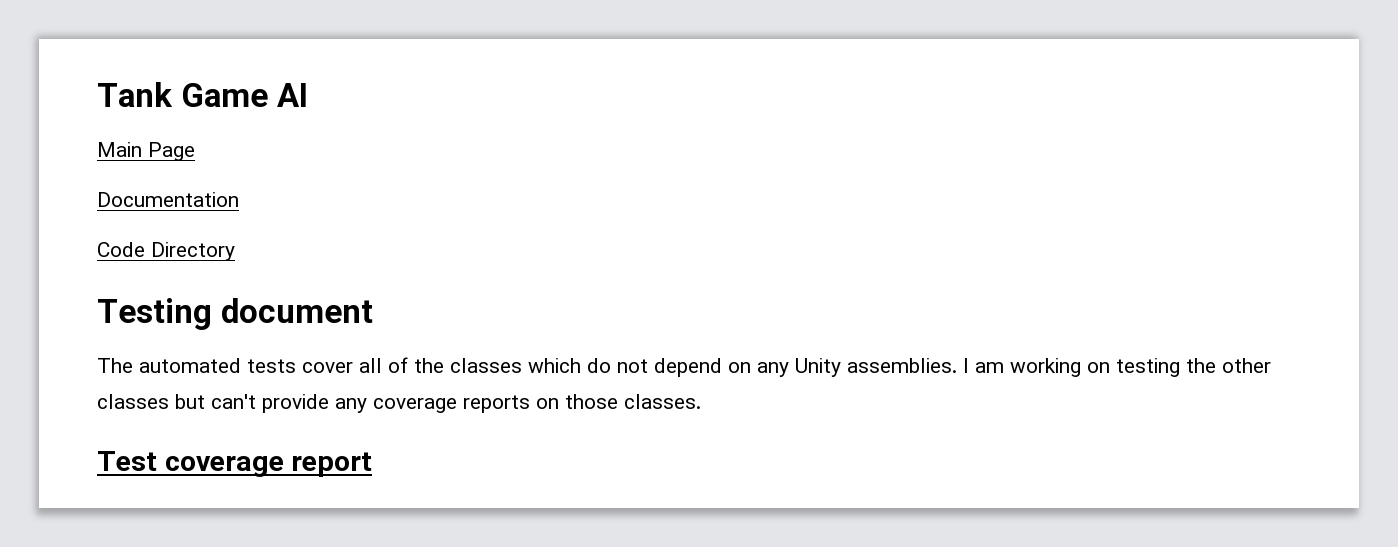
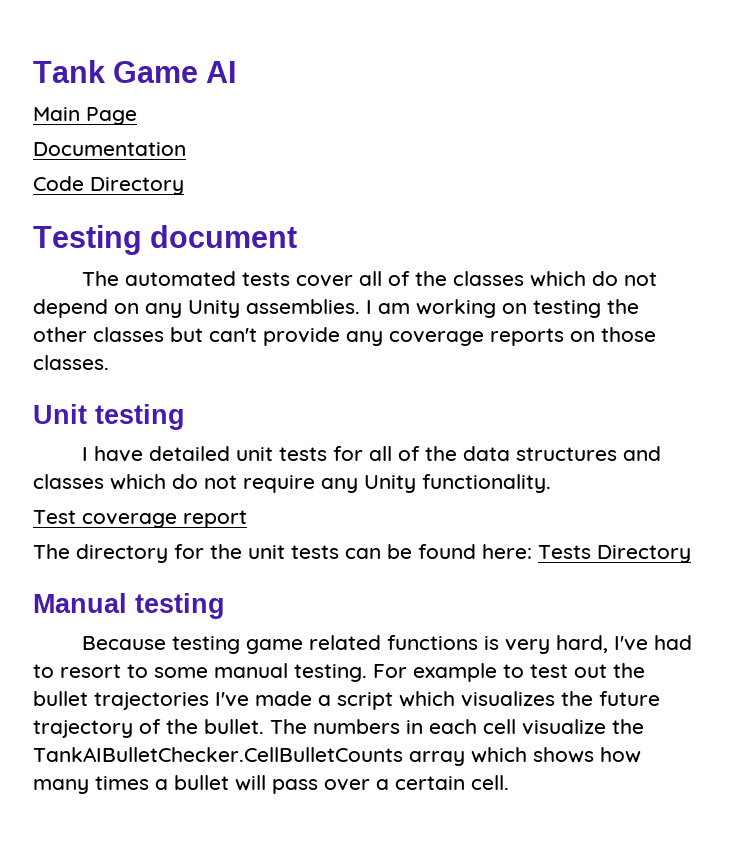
[97,451,373,477] Test coverage report -> [33,404,185,430] [81,446,661,462] [33,474,551,493] [33,510,247,528] [33,544,691,563] [33,593,225,619] [81,635,692,654] [33,663,645,682] [33,691,660,710] [33,719,644,738] [33,747,641,766] [33,775,509,794] Unit testing // I have detailed unit tests for all of the data structures and classes which do not require any Unity functionality. // Test coverage report // The directory for the unit tests can be found here: Tests Directory // Manual testing // Because testing game related functions is very hard, I've had to resort to some manual testing. For example to test out the bullet trajectories I've made a script which visualizes the future trajectory of the bullet. The numbers in each cell visualize the TankAIBulletChecker.CellBulletCounts array which shows how many times a bullet will pass over a certain cell.

